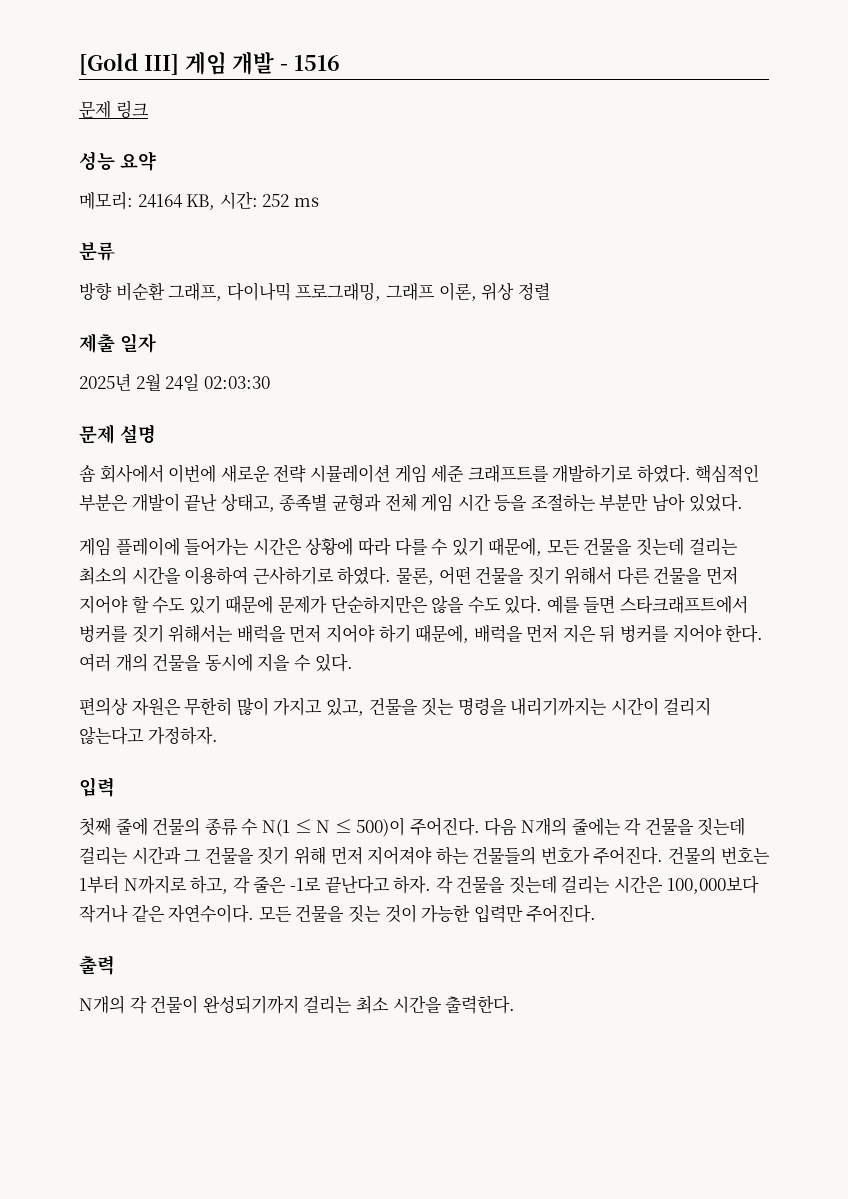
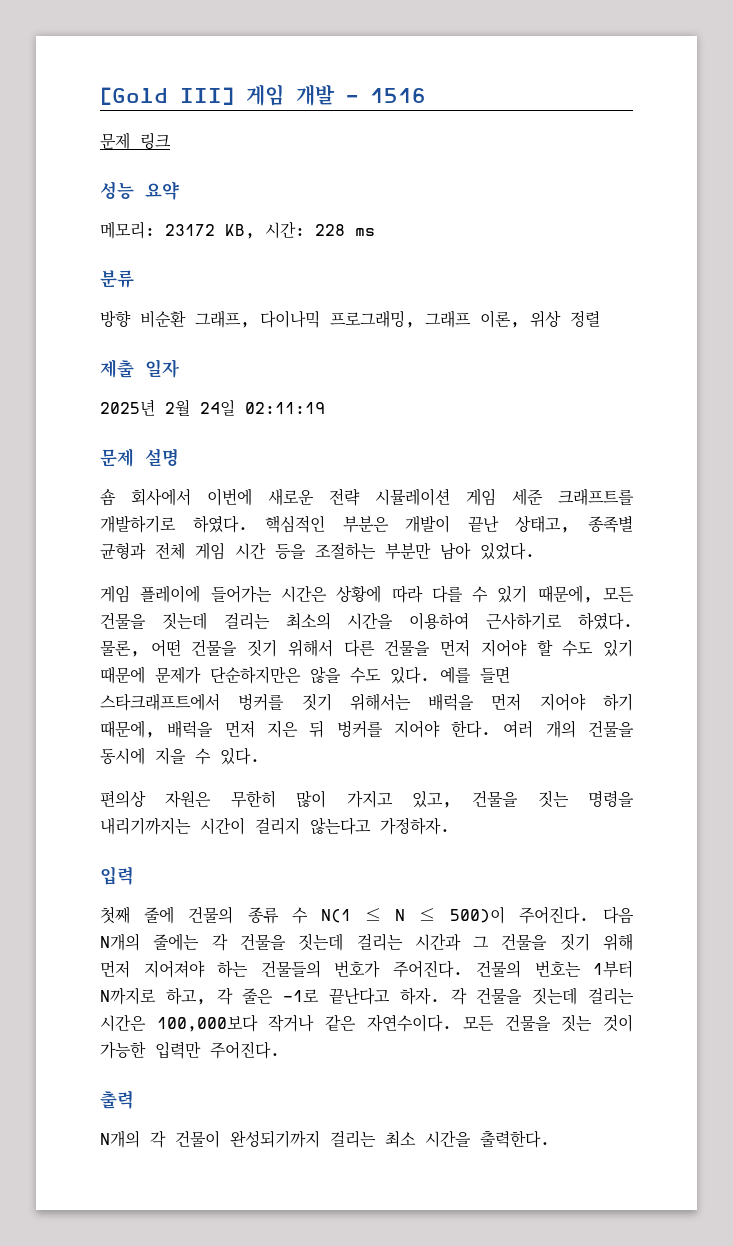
[137,194,183,208] 24164 -> [165,224,215,236] 23172
[262,194,290,207] 252 -> [315,224,345,236] 228
[203,376,270,389] 02:03:30 -> [245,402,325,414] 02:11:19

